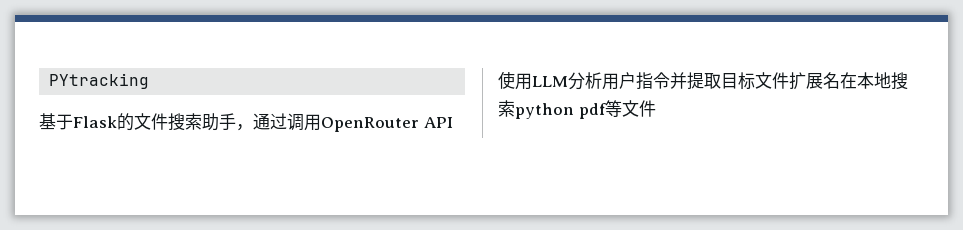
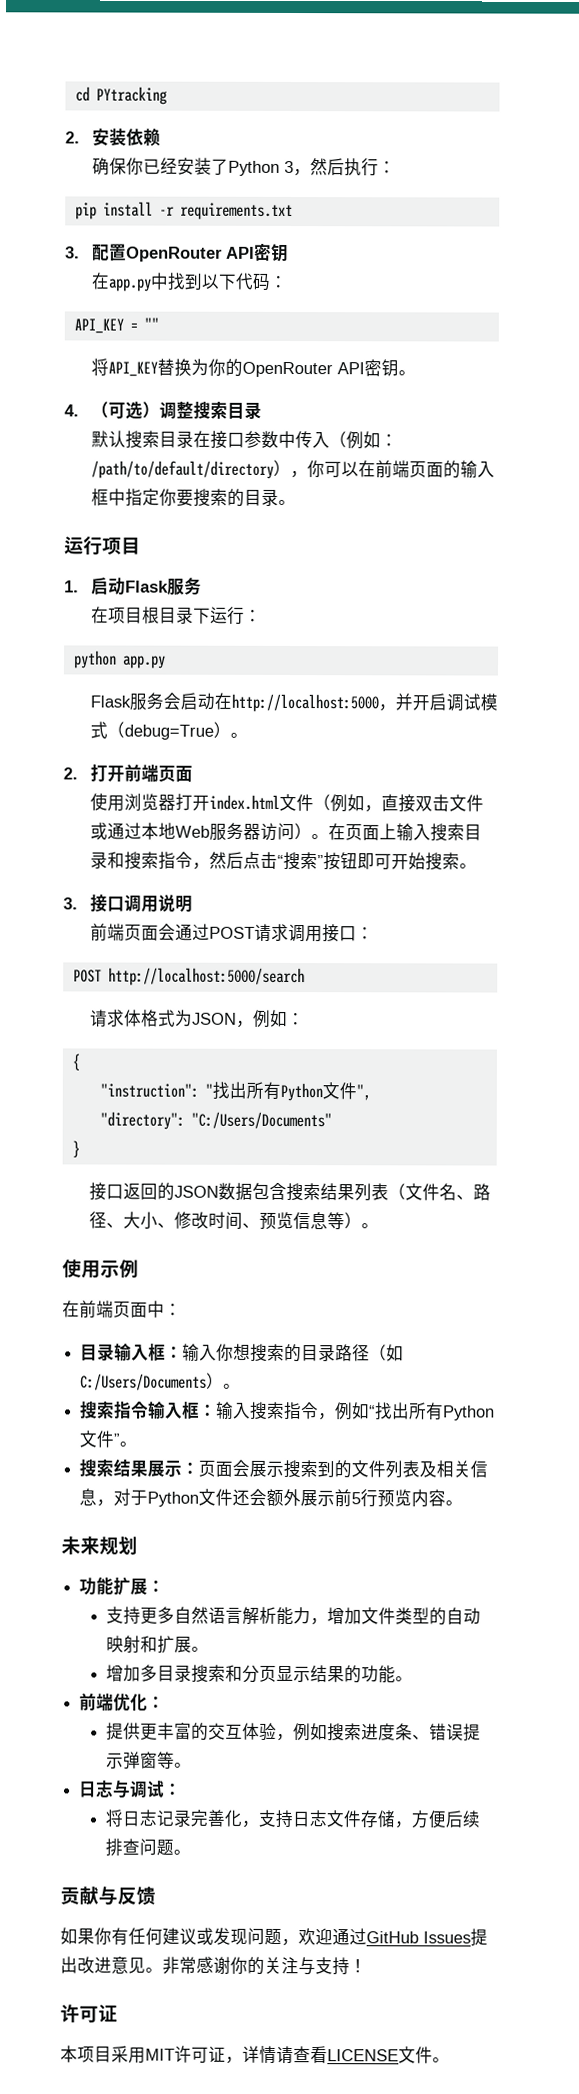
(49, 81) none -> [74,86,90,102] cd
[39,113,453,132] [498,71,908,90] [498,100,656,119] 基于Flask的文件搜索助手，通过调用OpenRouter API使用LLM分析用户指令并提取目标文件扩展名在本地搜索python pdf等文件 -> [65,128,161,147] [91,157,396,177] [74,201,293,221] [65,243,289,262] [90,272,288,292] [73,317,159,334] [90,358,416,378] [64,401,262,420] [90,430,398,450] [90,459,495,479] [90,488,296,507] [64,536,141,556] [64,577,202,595] [90,606,262,625] [72,650,166,669] [89,692,498,713] [89,721,248,740] [63,763,193,783] [89,793,484,813] [89,822,482,842] [89,851,477,871] [63,894,193,913] [89,923,374,943] [72,967,305,987] [89,1009,305,1028] [71,1053,80,1071] [99,1081,371,1102] [99,1111,332,1130] [71,1140,80,1158] [88,1182,491,1202] [88,1211,379,1230] [62,1259,139,1279] [62,1300,182,1319] [80,1342,405,1363] [80,1372,242,1391] [80,1400,496,1421] [79,1430,138,1448] [79,1459,489,1479] [79,1488,464,1508] [61,1536,138,1556] [79,1576,166,1596] [106,1606,482,1626] [106,1635,210,1654] [106,1664,414,1684] [79,1693,166,1712] [106,1722,482,1742] [106,1751,193,1770] [79,1779,183,1798] [105,1809,482,1829] [105,1838,192,1857] [60,1886,156,1906] [60,1927,488,1947] [60,1956,367,1976] [60,2004,118,2023] [60,2045,450,2065] 2.安装依赖 // 确保你已经安装了Python 3，然后执行： // pip install -r requirements.txt // 3.配置OpenRouter API密钥 // 在app.py中找到以下代码： // API_KEY = "" // 将API_KEY替换为你的OpenRouter API密钥。 // 4.（可选）调整搜索目录 // 默认搜索目录在接口参数中传入（例如：/path/to/default/directory），你可以在前端页面的输入框中指定你要搜索的目录。 // 运行项目 // 1.启动Flask服务 // 在项目根目录下运行： // python app.py // Flask服务会启动在http://localhost:5000，并开启调试模式（debug=True）。 // 2.打开前端页面 // 使用浏览器打开index.html文件（例如，直接双击文件或通过本地Web服务器访问）。在页面上输入搜索目录和搜索指令，然后点击“搜索”按钮即可开始搜索。 // 3.接口调用说明 // 前端页面会通过POST请求调用接口： // POST http://localhost:5000/search // 请求体格式为JSON，例如： // { // "instruction": "找出所有Python文件", // "directory": "C:/Users/Documents" // } // 接口返回的JSON数据包含搜索结果列表（文件名、路径、大小、修改时间、预览信息等）。 // 使用示例 // 在前端页面中： // 目录输入框：输入你想搜索的目录路径（如C:/Users/Documents）。 // 搜索指令输入框：输入搜索指令，例如“找出所有Python文件”。 // 搜索结果展示：页面会展示搜索到的文件列表及相关信息，对于Python文件还会额外展示前5行预览内容。 // 未来规划 // 功能扩展： // 支持更多自然语言解析能力，增加文件类型的自动映射和扩展。 // 增加多目录搜索和分页显示结果的功能。 // 前端优化： // 提供更丰富的交互体验，例如搜索进度条、错误提示弹窗等。 // 日志与调试： // 将日志记录完善化，支持日志文件存储，方便后续排查问题。 // 贡献与反馈 // 如果你有任何建议或发现问题，欢迎通过GitHub Issues提出改进意见。非常感谢你的关注与支持！ // 许可证 // 本项目采用MIT许可证，详情请查看LICENSE文件。

